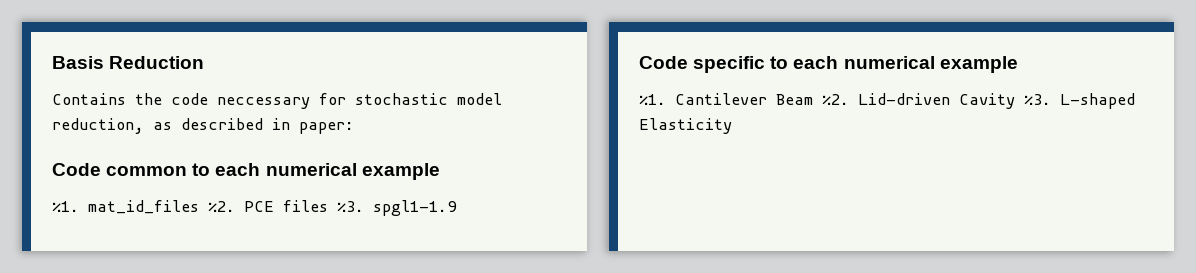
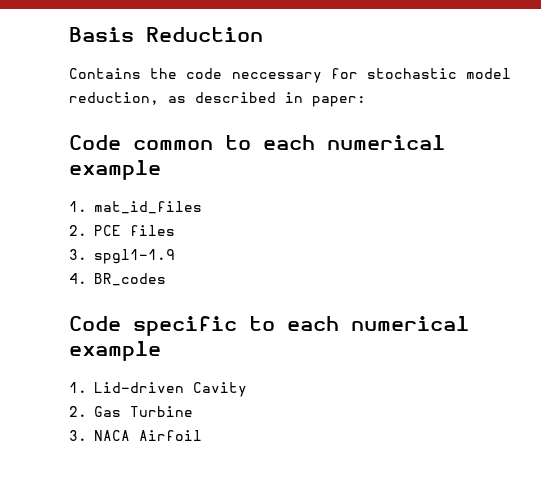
[52,201,79,212] %1. -> [69,201,87,212] 1.
[208,201,235,212] %2. -> [69,225,87,236] // 2.
[337,201,364,212] %3. -> [69,249,87,260] // 3.
(457, 208) none -> [69,273,166,286] // 4. BR_codes
[639,93,1135,109] [639,118,732,134] %1. Cantilever Beam %2. Lid-driven Cavity %3. L-shaped Elasticity -> [69,382,247,397] [69,406,193,417] [69,430,202,441] 1. Lid-driven Cavity // 2. Gas Turbine // 3. NACA Airfoil

